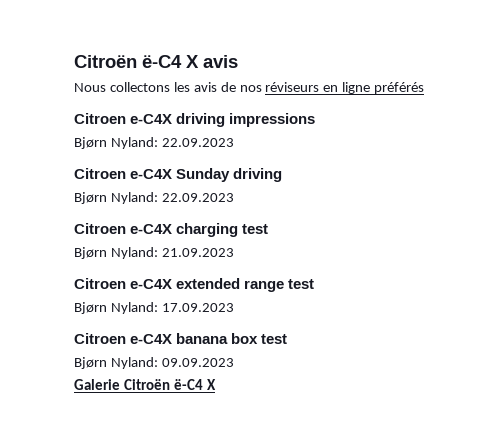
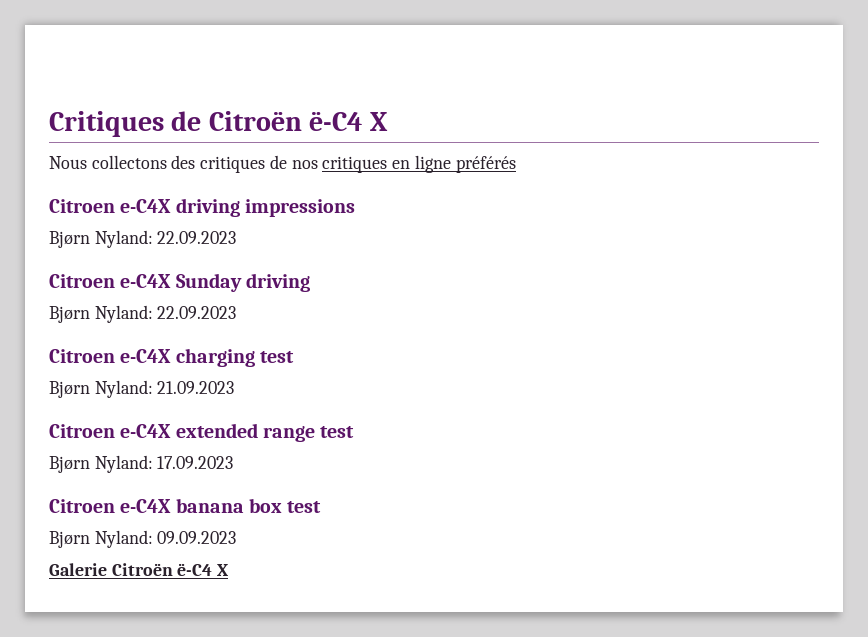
[74,55,238,68] Citroën ë-C4 X avis -> [49,111,388,137] Critiques de Citroën ë-C4 X
[173,82,217,92] les avis -> [171,155,266,173] des critiques
[265,82,320,92] réviseurs -> [322,156,388,173] critiques

